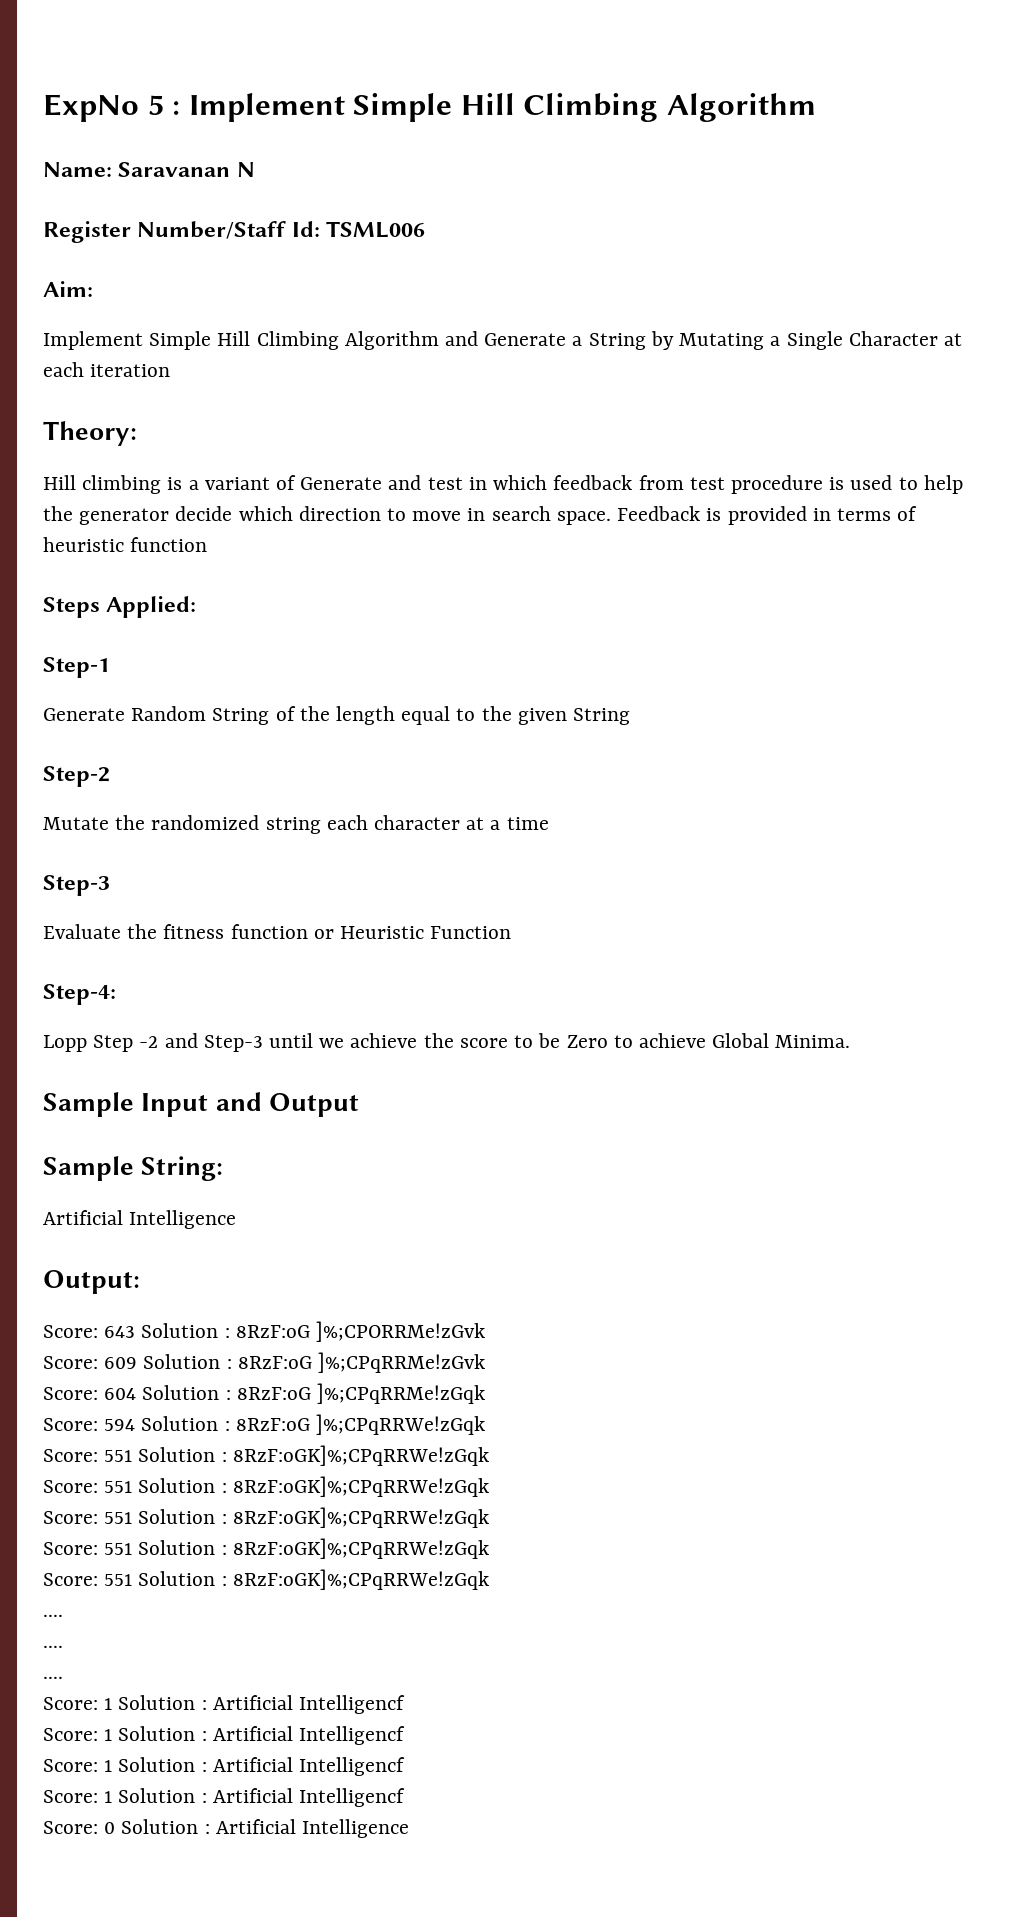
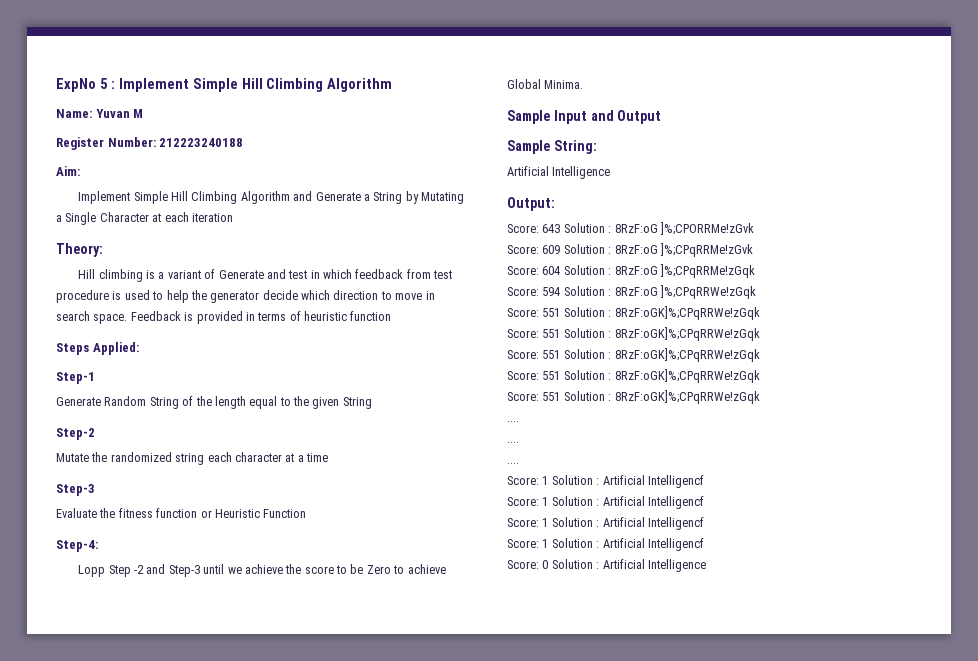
[118,162,255,177] Saravanan N -> [95,109,144,118] Yuvan M
[137,221,426,239] Number/Staff Id: TSML006 -> [107,137,244,147] Number: 212223240188

